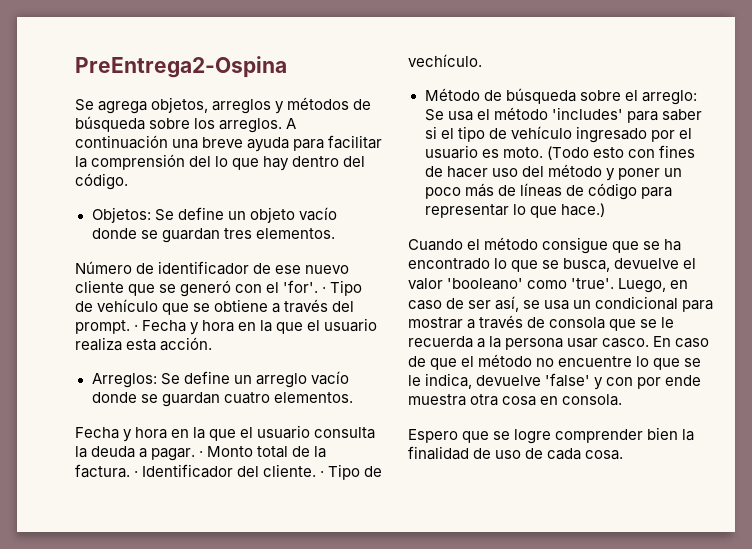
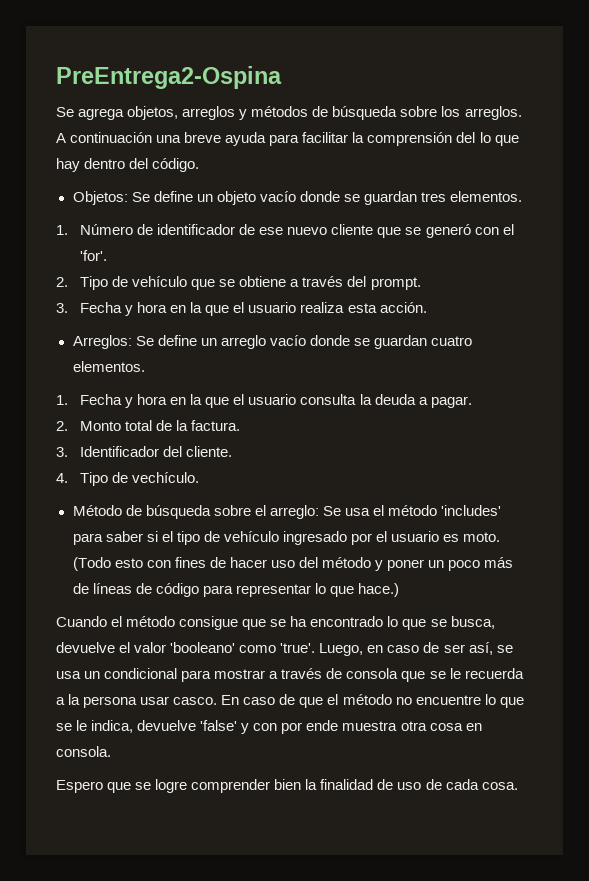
(335, 233) none -> [56,225,68,235] 1.
[322,287,327,293] · -> [56,277,68,287] // 2.
[134,325,139,331] · -> [56,303,68,313] // 3.
(353, 397) none -> [56,395,68,405] 1.
[199,451,204,457] · -> [56,421,68,431] // 2.
[134,471,139,477] · -> [56,447,68,457] // 3.
[320,471,325,477] · -> [56,473,68,483] // 4.

